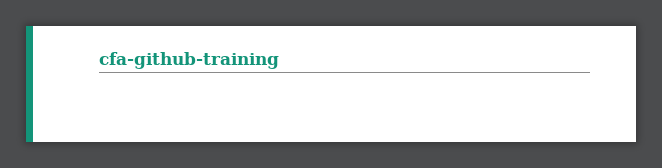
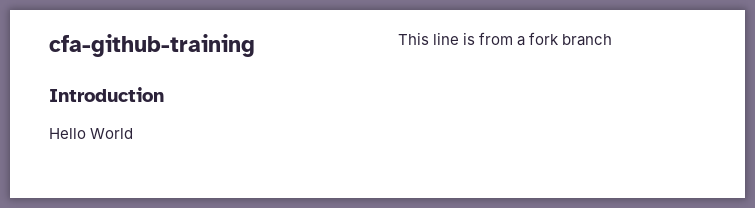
(279, 60) none -> [49,87,164,102] [49,128,134,139] [398,32,613,46] // Introduction // Hello World // This line is from a fork branch

